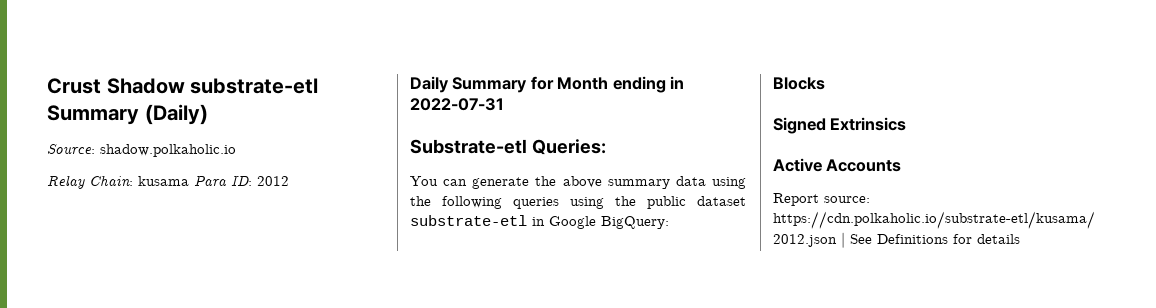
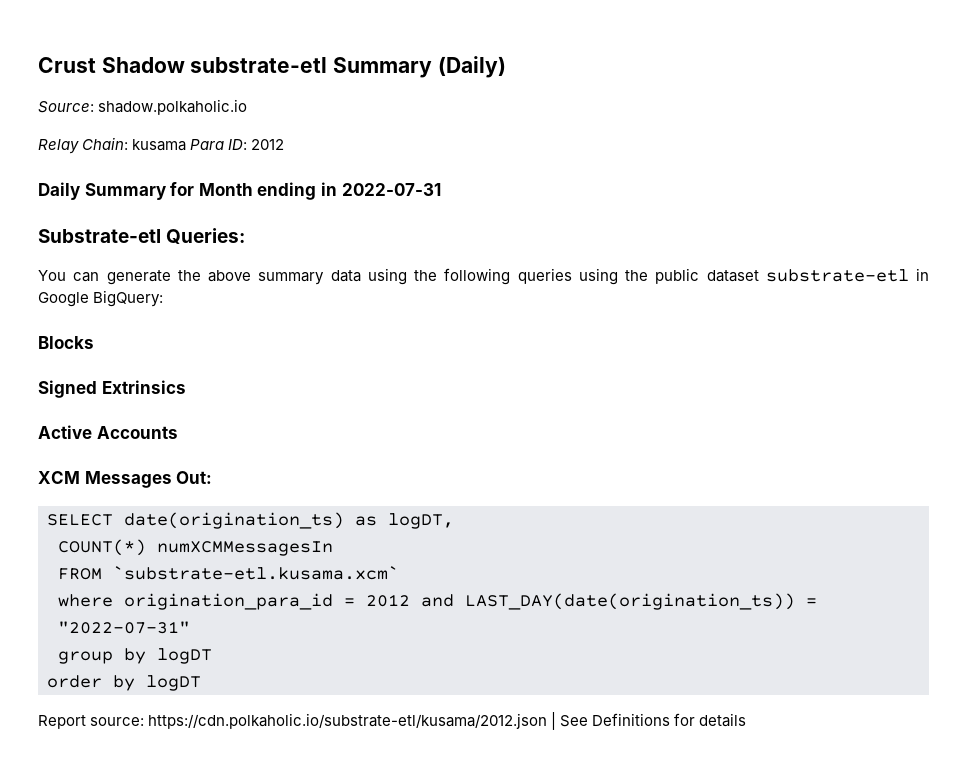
(902, 165) none -> [38,471,213,488] [47,512,454,529] [58,539,333,556] [58,566,399,580] [58,593,817,610] [58,621,190,634] [58,648,212,664] [47,675,201,691] // XCM Messages Out: // SELECT date(origination_ts) as logDT, // COUNT(*) numXCMMessagesIn // FROM `substrate-etl.kusama.xcm` // where origination_para_id = 2012 and LAST_DAY(date(origination_ts)) = "2022-07-31" // group by logDT // order by logDT

